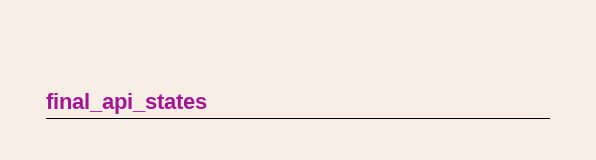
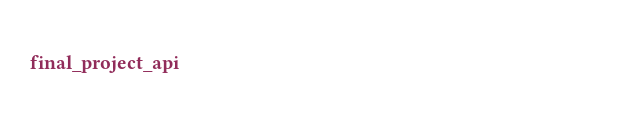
[46,93,207,114] final_api_states -> [30,55,180,73] final_project_api

